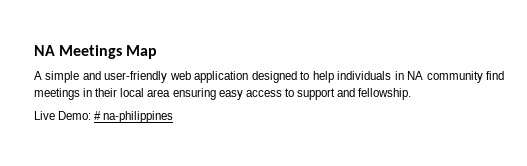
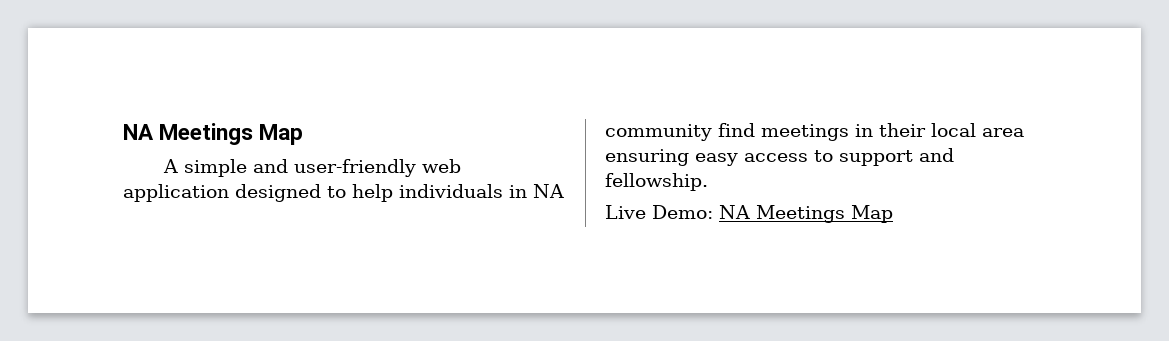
[94,111,174,123] # na-philippines -> [719,205,893,223] NA Meetings Map

